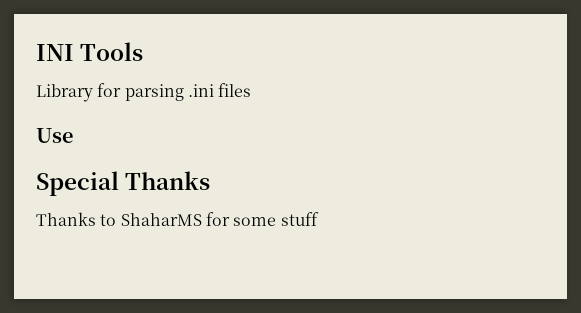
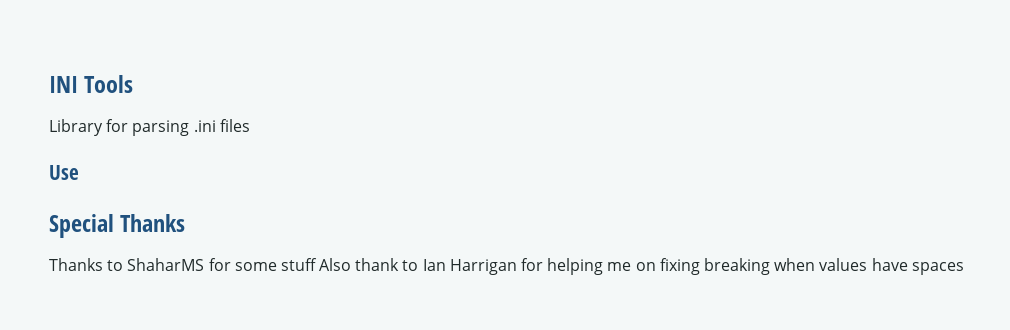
(319, 219) none -> [319,258,964,275] Also thank to Ian Harrigan for helping me on fixing breaking when values have spaces

